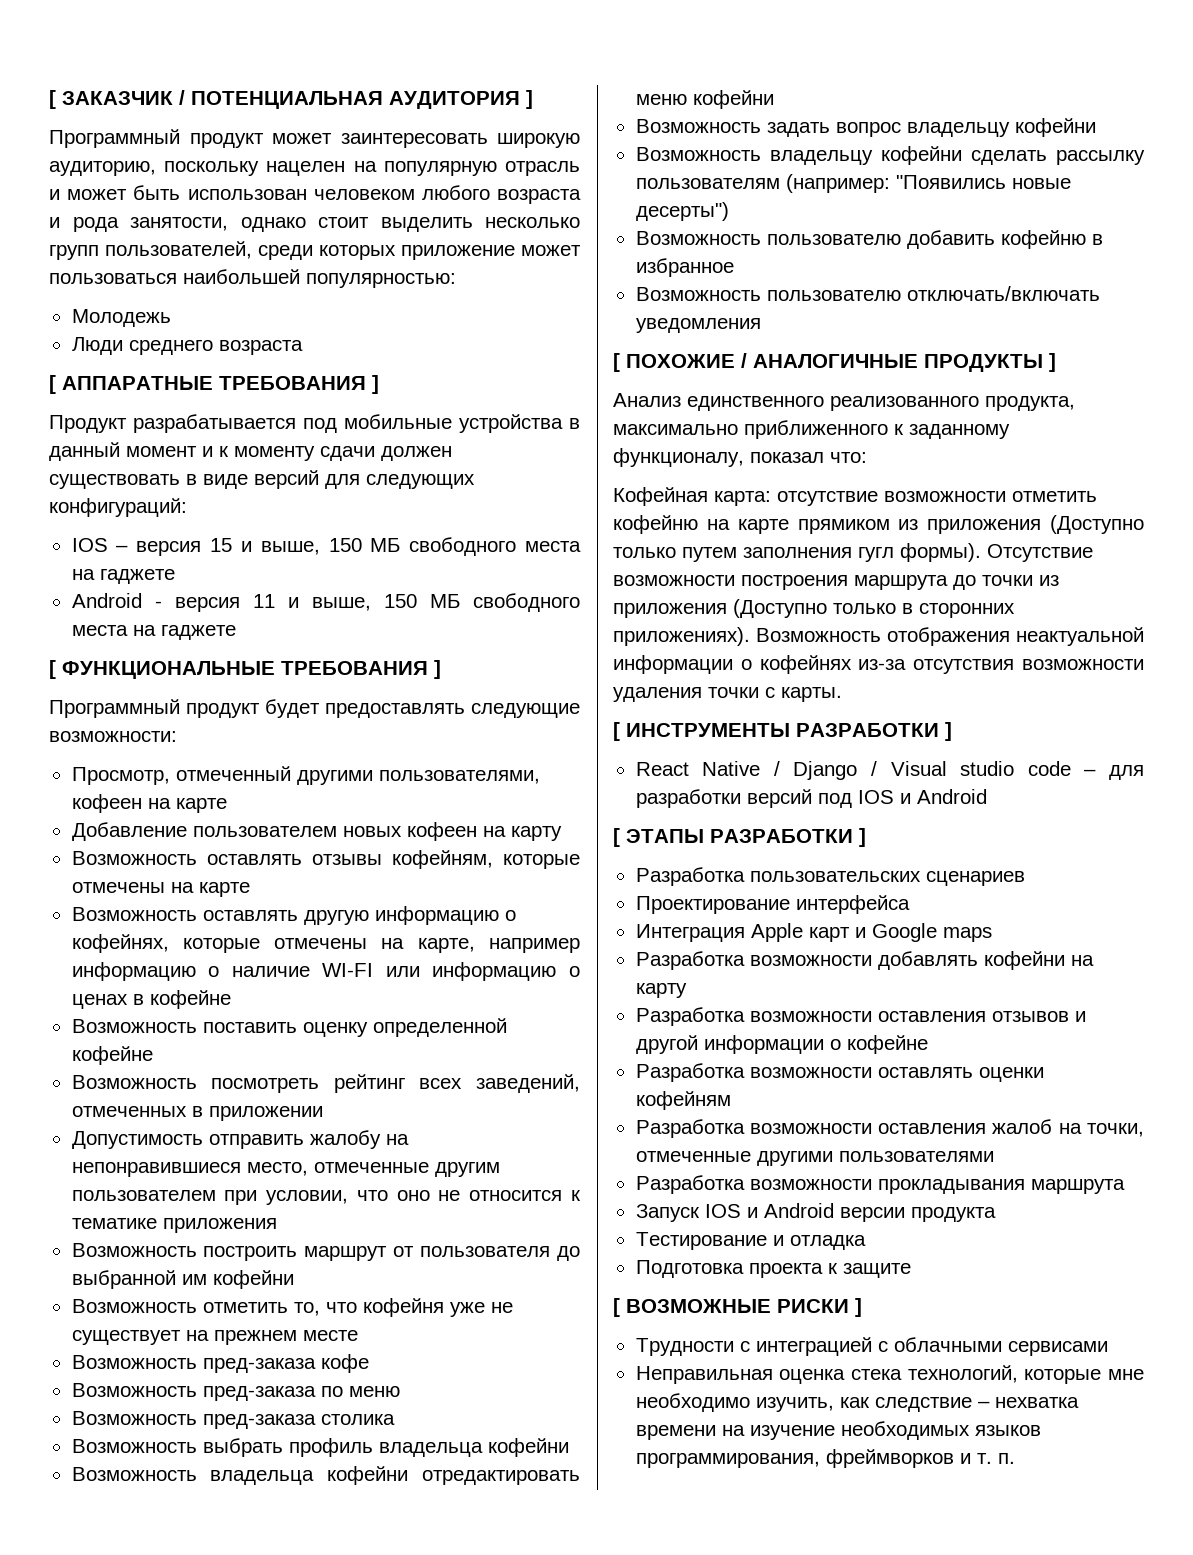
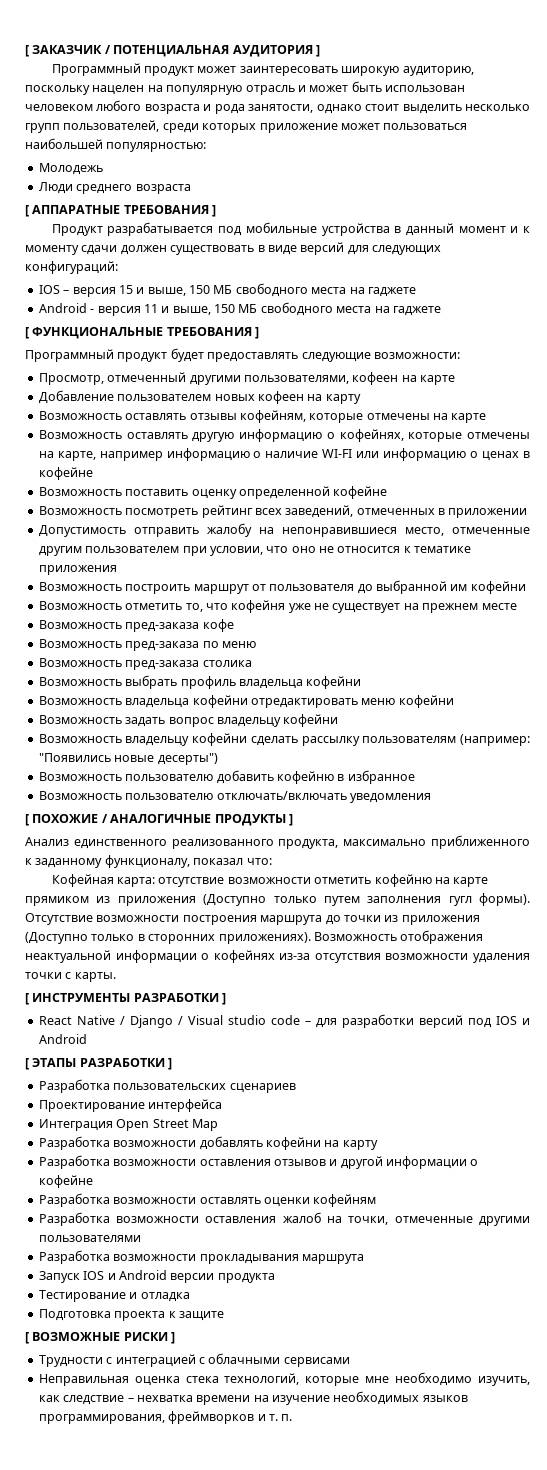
[750,923,992,942] Apple карт и Google maps -> [116,1119,218,1131] Open Street Map

